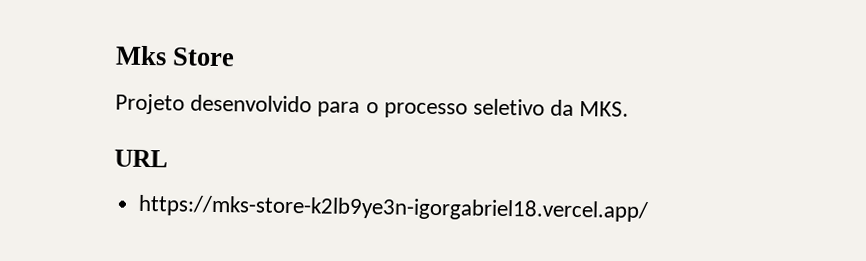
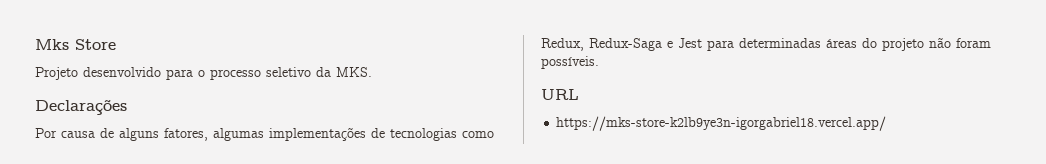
(630, 109) none -> [35,99,127,115] [35,127,494,141] [541,37,991,51] [541,56,599,69] // Declarações // Por causa de alguns fatores, algumas implementações de tecnologias como Redux, Redux-Saga e Jest para determinadas áreas do projeto não foram possíveis.

